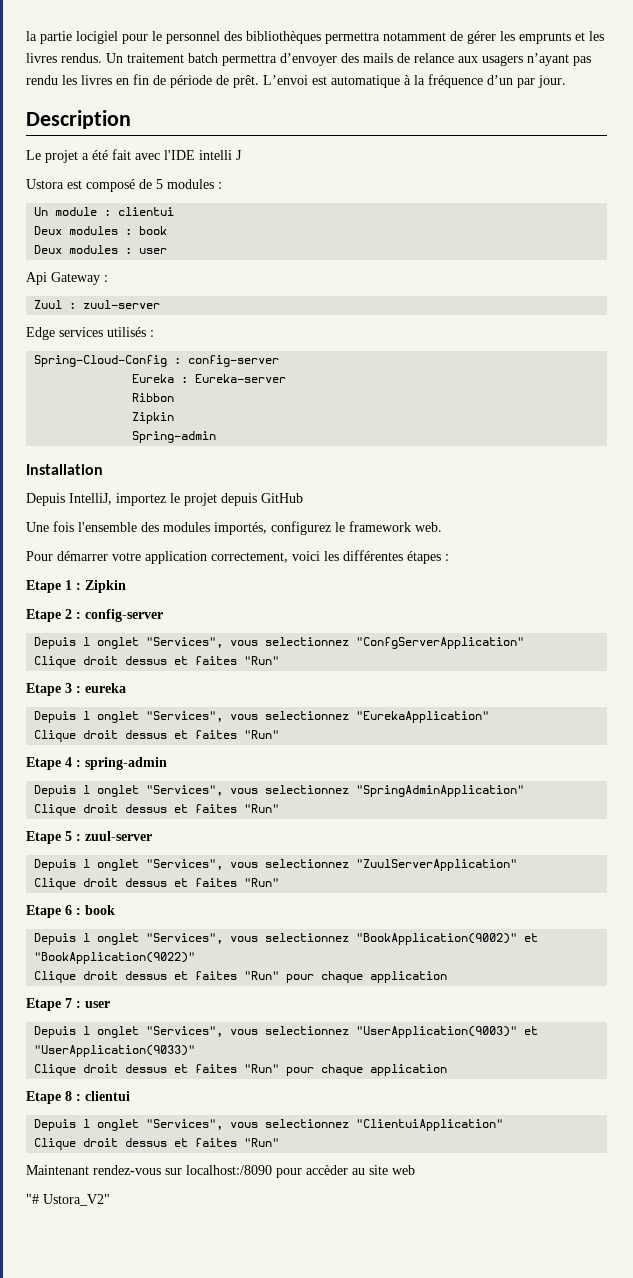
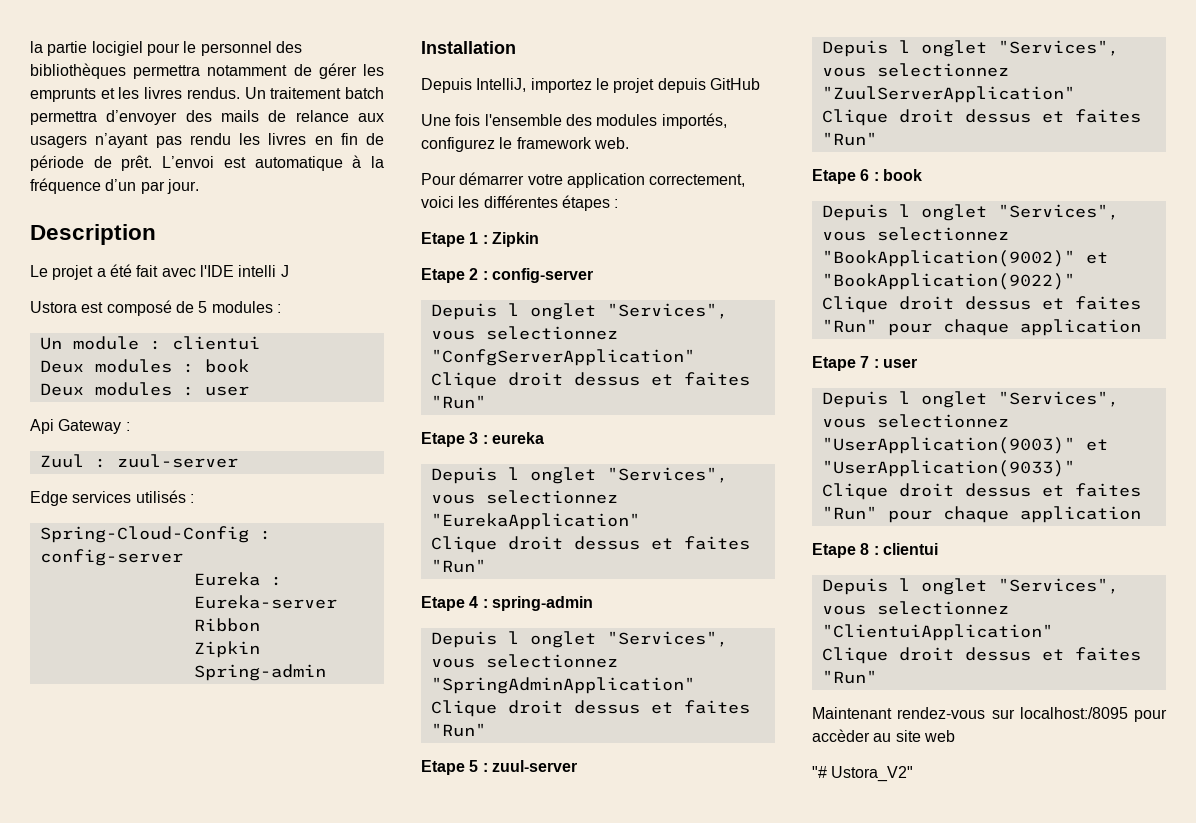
[186,1165,272,1175] localhost:/8090 -> [1019,707,1128,719] localhost:/8095

